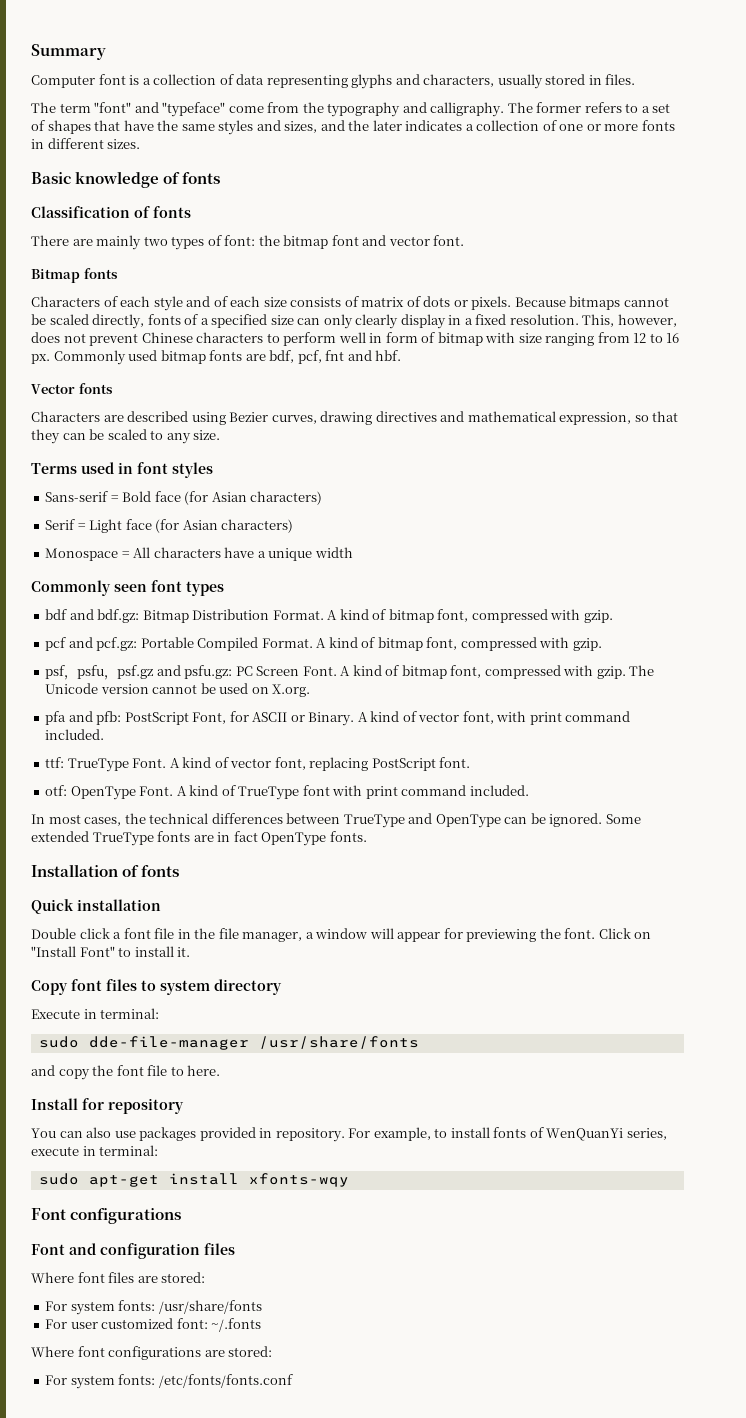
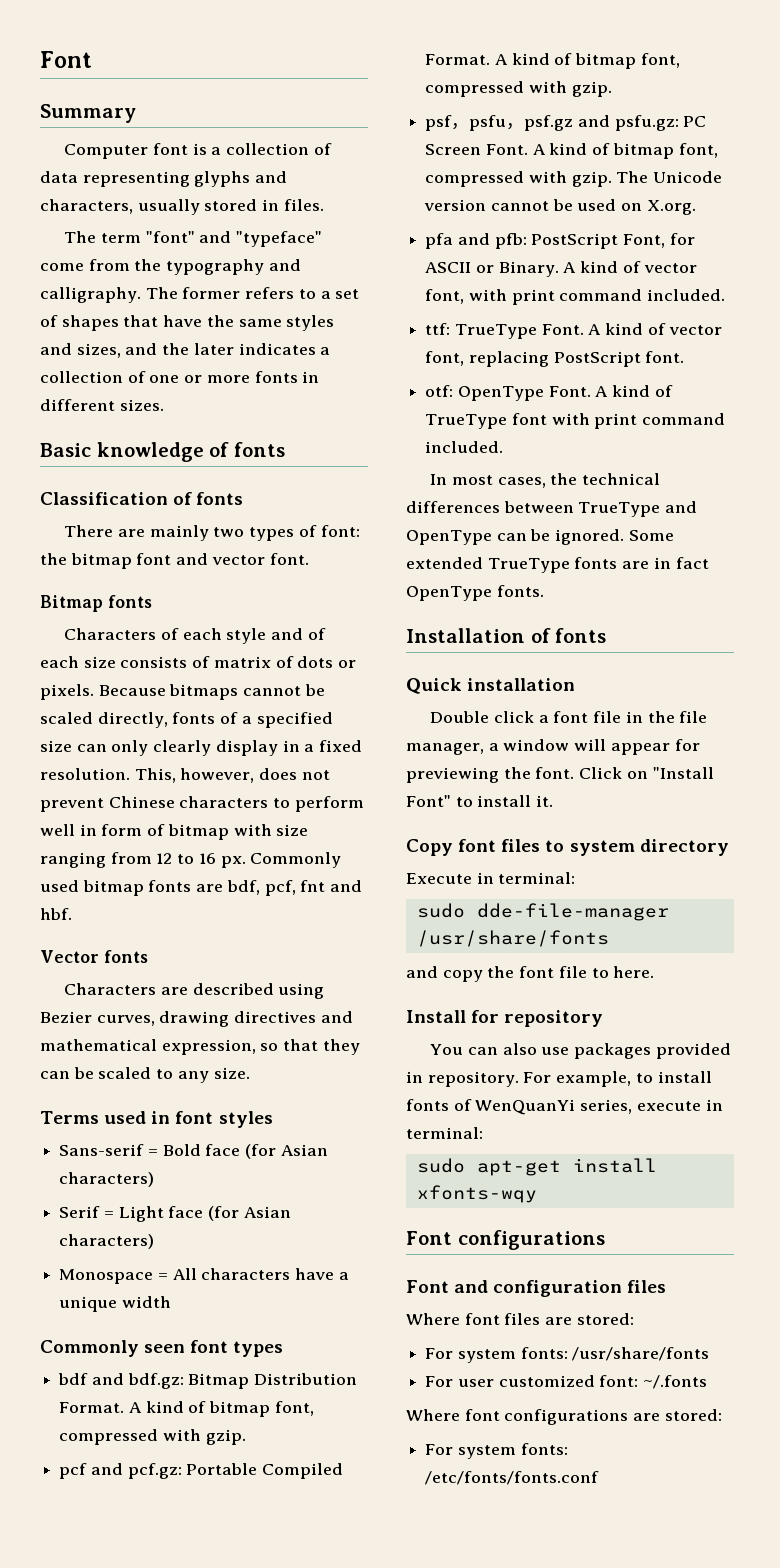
(31, 52) none -> [40,51,92,68] Font //

